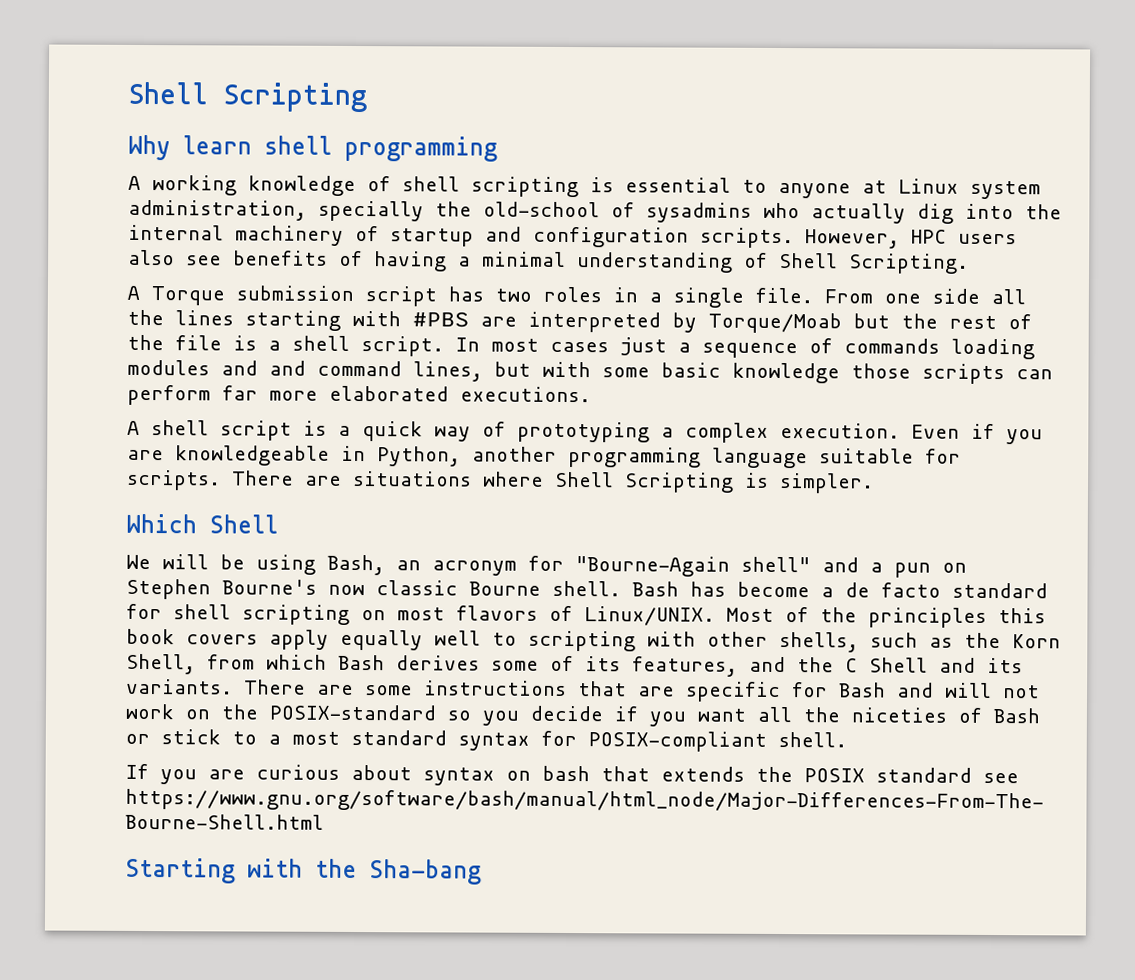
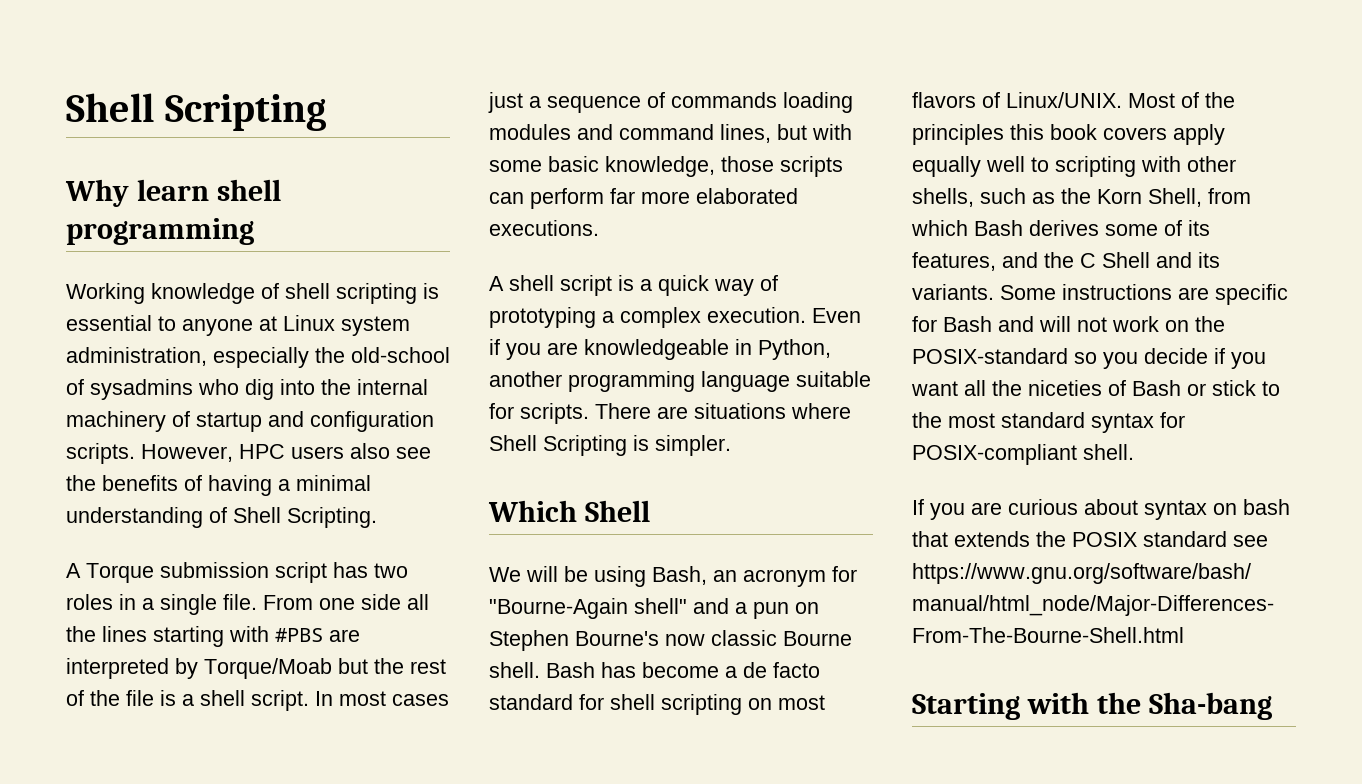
[128,175,237,196] A working -> [66,283,145,304] Working
[318,200,424,222] specially -> [213,347,309,368] especially
[811,203,906,224] actually -> (239, 387) none
(222, 260) none -> [66,475,96,491] the
[269,360,306,376] and -> (613, 132) none
[732,362,840,384] knowledge -> [605,156,715,177] knowledge,
[244,679,627,697] There are some instructions that -> [1000,284,1172,300] Some instructions
[268,734,281,745] a -> [912,412,942,428] the

